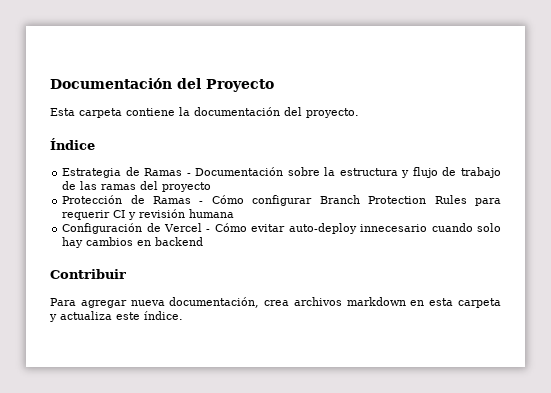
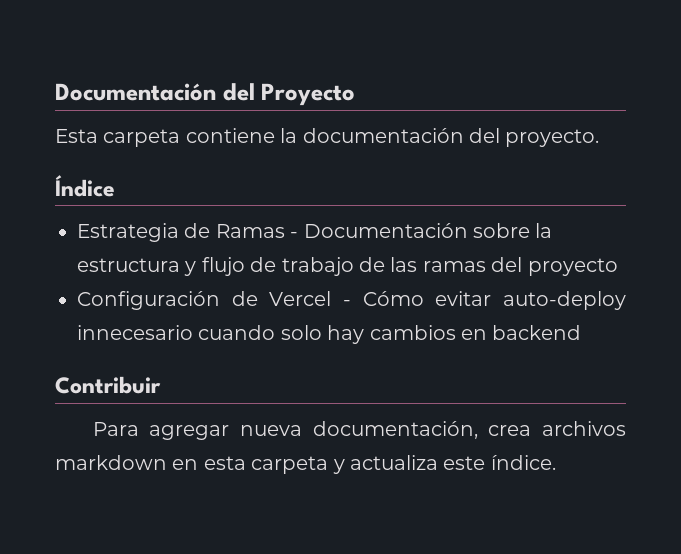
[62,195,501,206] [62,209,235,220] // Protección de Ramas - Cómo configurar Branch Protection Rules para requerir CI y revisión humana -> (618, 267) none

